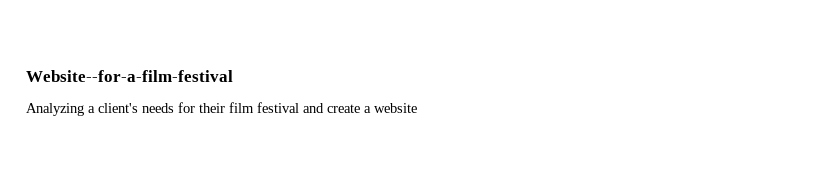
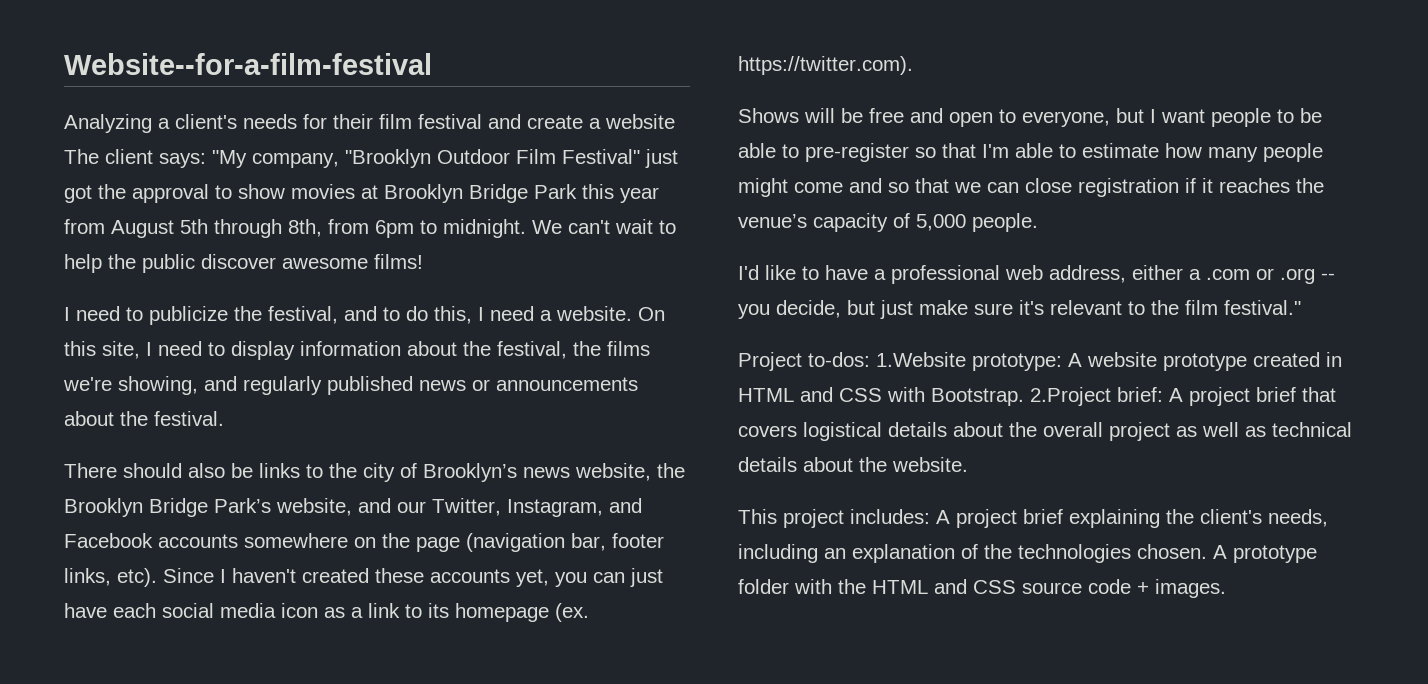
(417, 108) none -> [64,149,678,168] [64,184,659,203] [64,219,676,238] [64,254,423,273] [64,306,665,325] [64,341,650,360] [63,376,638,395] [64,411,224,426] [64,463,685,482] [64,498,642,517] [64,533,664,552] [64,568,663,587] [64,603,589,622] [738,56,913,75] [738,108,1322,127] [738,143,1323,162] [738,178,1324,197] [738,213,1038,232] [738,265,1335,284] [738,300,1301,319] [738,352,1342,371] [738,387,1336,406] [738,422,1352,441] [738,457,968,472] [738,509,1328,528] [738,544,1317,563] [738,579,1226,598] The client says: "My company, "Brooklyn Outdoor Film Festival" just got the approval to show movies at Brooklyn Bridge Park this year from August 5th through 8th, from 6pm to midnight. We can't wait to help the public discover awesome films! // I need to publicize the festival, and to do this, I need a website. On this site, I need to display information about the festival, the films we're showing, and regularly published news or announcements about the festival. // There should also be links to the city of Brooklyn’s news website, the Brooklyn Bridge Park’s website, and our Twitter, Instagram, and Facebook accounts somewhere on the page (navigation bar, footer links, etc). Since I haven't created these accounts yet, you can just have each social media icon as a link to its homepage (ex. https://twitter.com). // Shows will be free and open to everyone, but I want people to be able to pre-register so that I'm able to estimate how many people might come and so that we can close registration if it reaches the venue’s capacity of 5,000 people. // I'd like to have a professional web address, either a .com or .org -- you decide, but just make sure it's relevant to the film festival." // Project to-dos: 1.Website prototype: A website prototype created in HTML and CSS with Bootstrap. 2.Project brief: A project brief that covers logistical details about the overall project as well as technical details about the website. // This project includes: A project brief explaining the client's needs, including an explanation of the technologies chosen. A prototype folder with the HTML and CSS source code + images.

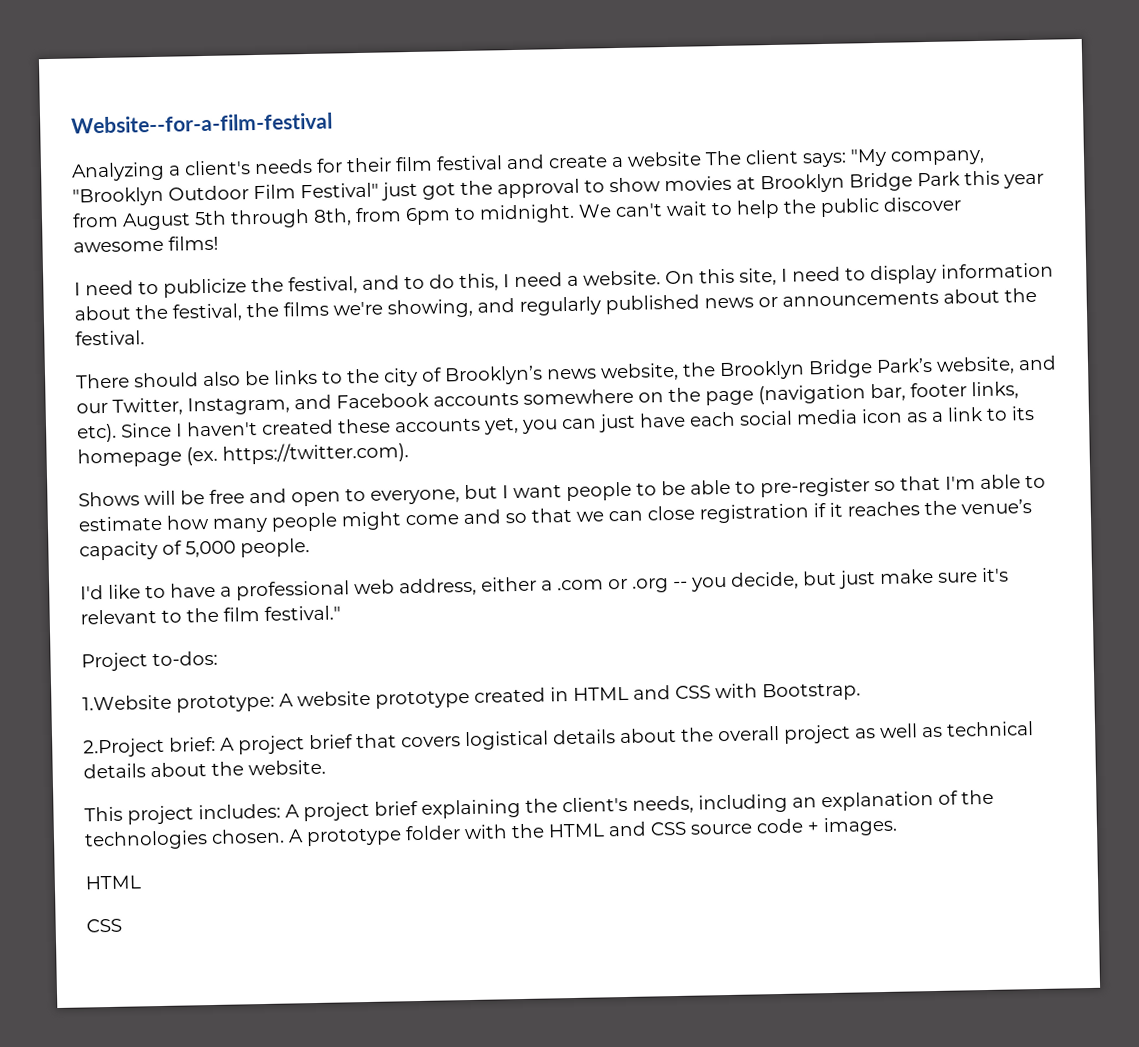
(870, 359) none -> (218, 658) //
(1024, 397) none -> (861, 692) //
(1226, 588) none -> [85,875,141,890] [86,918,122,933] // HTML // CSS

